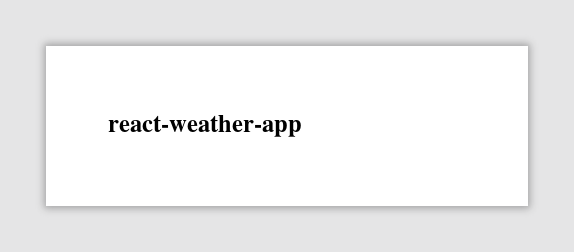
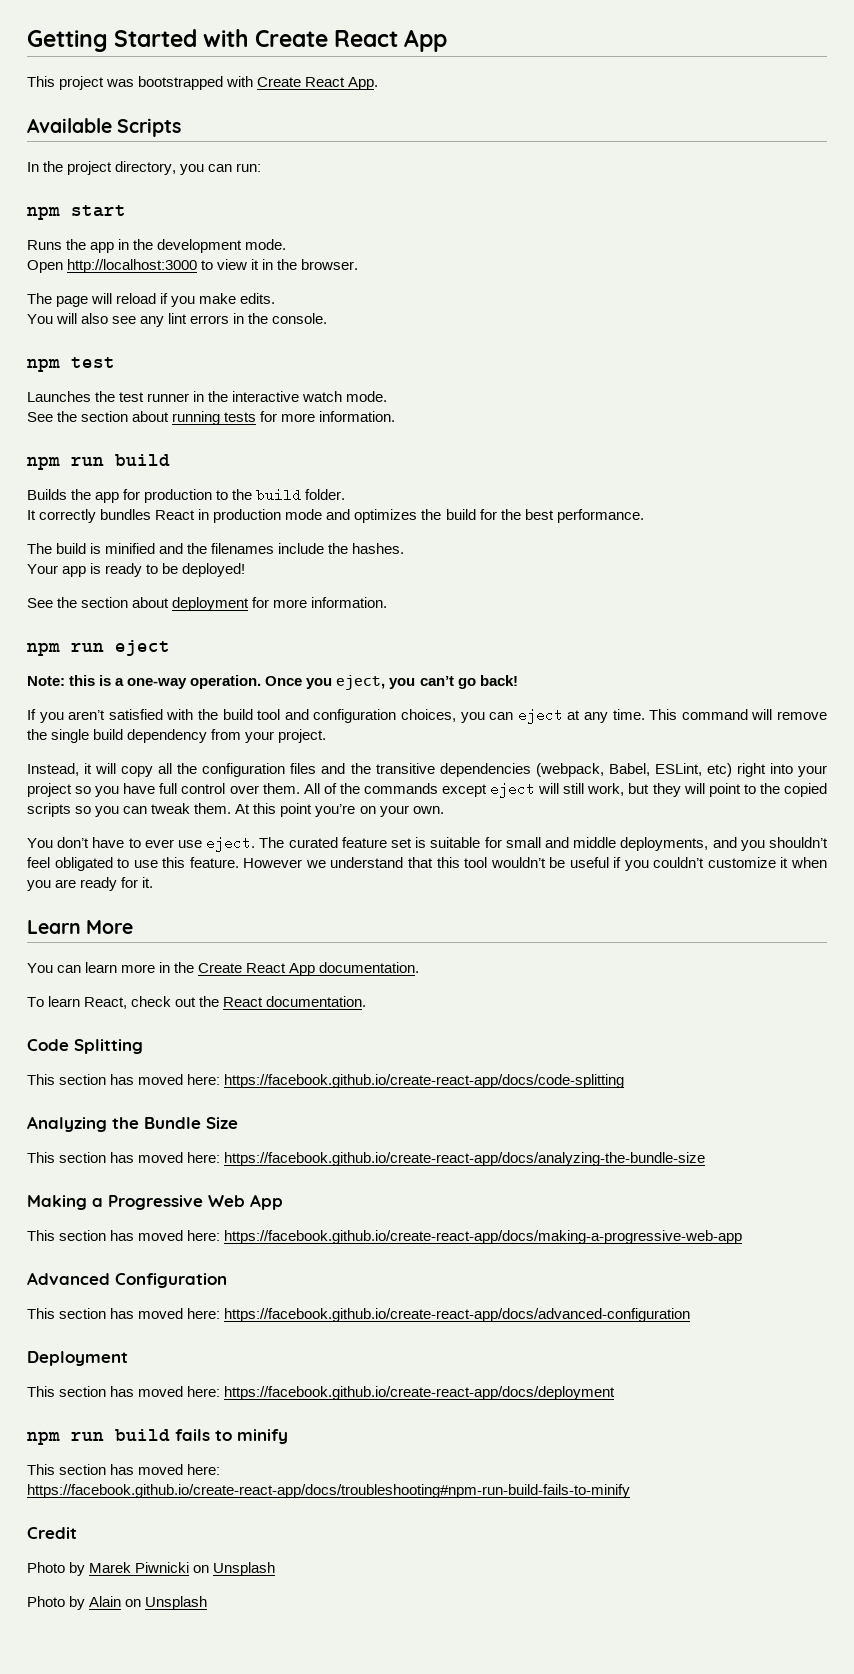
[108,115,302,137] react-weather-app -> [27,29,448,52] [27,76,379,90] [27,118,182,137] [27,161,262,175] [27,205,126,220] [27,239,287,253] [27,259,359,273] [27,293,276,307] [27,313,328,327] [27,357,115,372] [27,391,388,402] [27,411,396,425] [27,454,170,470] [27,488,346,503] [27,509,644,523] [27,543,405,554] [27,563,246,577] [27,597,388,611] [27,640,170,656] [27,675,518,690] [27,708,828,724] [27,729,327,743] [27,763,827,777] [27,782,827,798] [27,803,444,817] [27,836,829,852] [27,857,827,871] [27,877,154,891] [27,920,134,934] [27,962,420,976] [27,996,367,1009] [27,1039,143,1054] [27,1074,625,1088] [27,1116,238,1132] [27,1152,706,1166] [27,1194,283,1210] [27,1230,743,1244] [27,1272,227,1288] [27,1308,691,1322] [27,1351,128,1366] [27,1386,616,1400] [27,1429,288,1445] [27,1464,221,1475] [27,1484,630,1498] [27,1527,77,1539] [27,1562,276,1576] [27,1596,208,1610] Getting Started with Create React App // This project was bootstrapped with Create React App. // Available Scripts // In the project directory, you can run: // npm start // Runs the app in the development mode. // Open http://localhost:3000 to view it in the browser. // The page will reload if you make edits. // You will also see any lint errors in the console. // npm test // Launches the test runner in the interactive watch mode. // See the section about running tests for more information. // npm run build // Builds the app for production to the build folder. // It correctly bundles React in production mode and optimizes the build for the best performance. // The build is minified and the filenames include the hashes. // Your app is ready to be deployed! // See the section about deployment for more information. // npm run eject // Note: this is a one-way operation. Once you eject, you can’t go back! // If you aren’t satisfied with the build tool and configuration choices, you can eject at any time. This command will remove the single build dependency from your project. // Instead, it will copy all the configuration files and the transitive dependencies (webpack, Babel, ESLint, etc) right into your project so you have full control over them. All of the commands except eject will still work, but they will point to the copied scripts so you can tweak them. At this point you’re on your own. // You don’t have to ever use eject. The curated feature set is suitable for small and middle deployments, and you shouldn’t feel obligated to use this feature. However we understand that this tool wouldn’t be useful if you couldn’t customize it when you are ready for it. // Learn More // You can learn more in the Create React App documentation. // To learn React, check out the React documentation. // Code Splitting // This section has moved here: https://facebook.github.io/create-react-app/docs/code-splitting // Analyzing the Bundle Size // This section has moved here: https://facebook.github.io/create-react-app/docs/analyzing-the-bundle-size // Making a Progressive Web App // This section has moved here: https://facebook.github.io/create-react-app/docs/making-a-progressive-web-app // Advanced Configuration // This section has moved here: https://facebook.github.io/create-react-app/docs/advanced-configuration // Deployment // This section has moved here: https://facebook.github.io/create-react-app/docs/deployment // npm run build fails to minify // This section has moved here: https://facebook.github.io/create-react-app/docs/troubleshooting#npm-run-build-fails-to-minify // Credit // Photo by Marek Piwnicki on Unsplash // Photo by Alain on Unsplash

